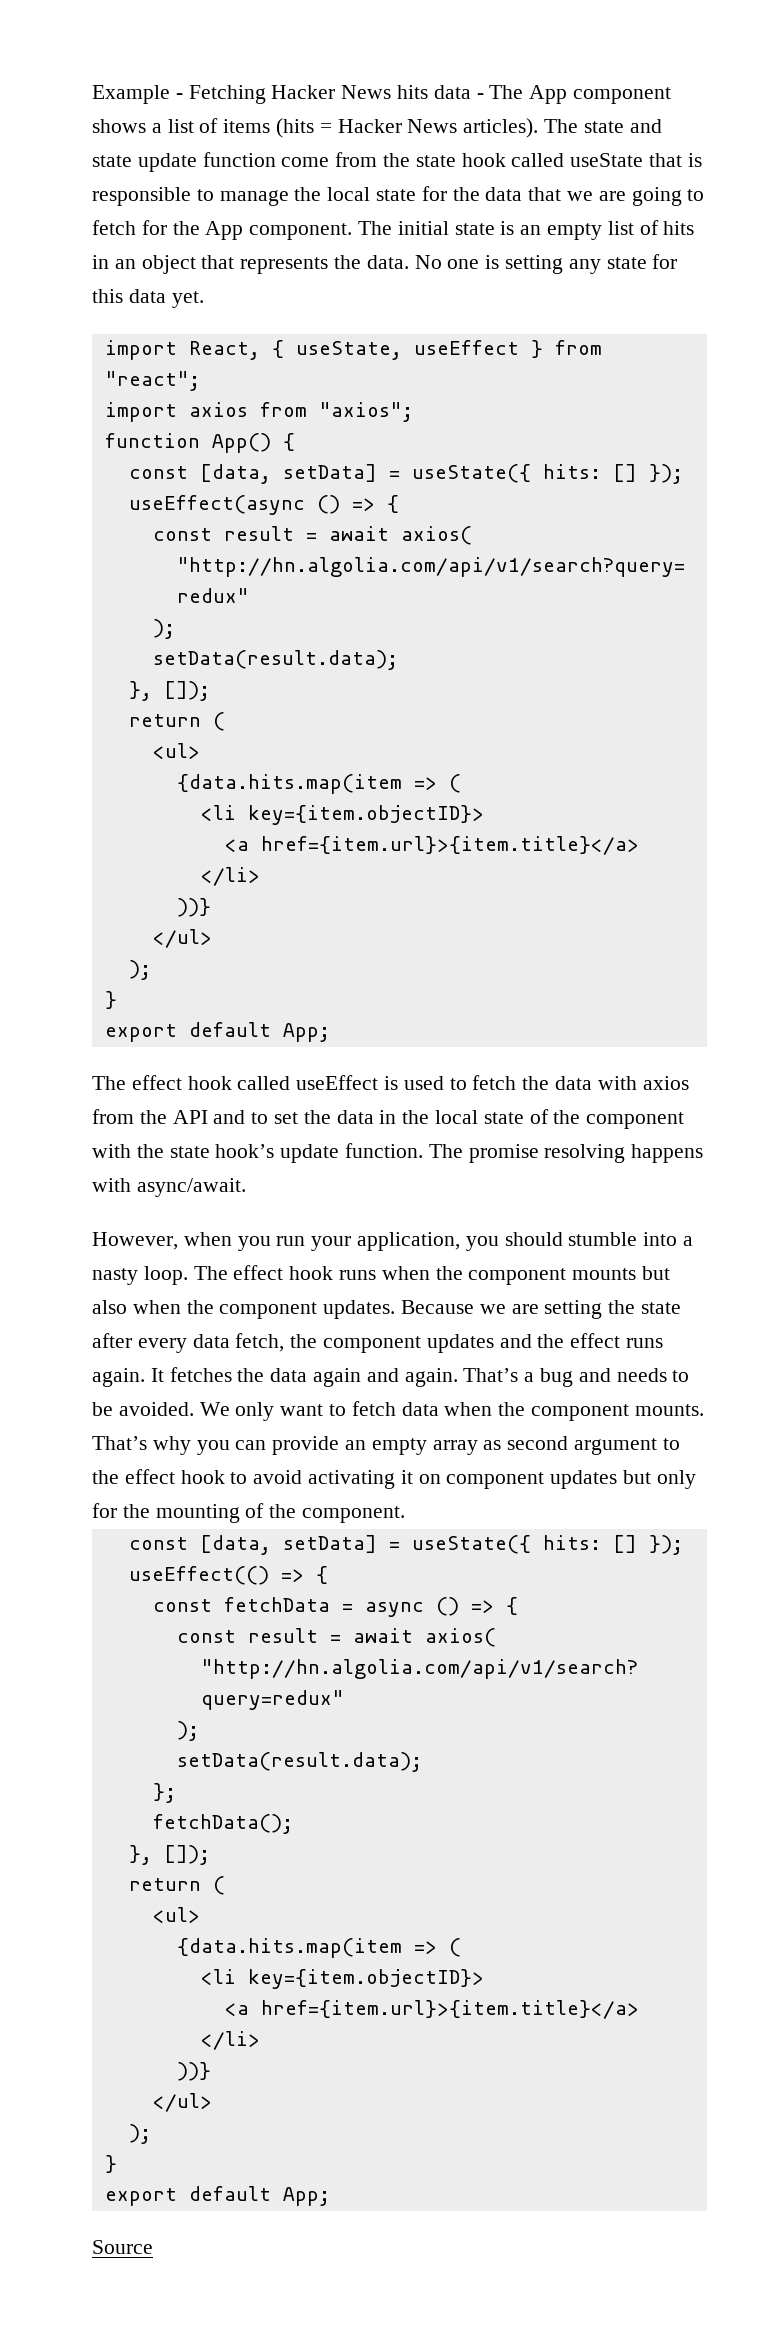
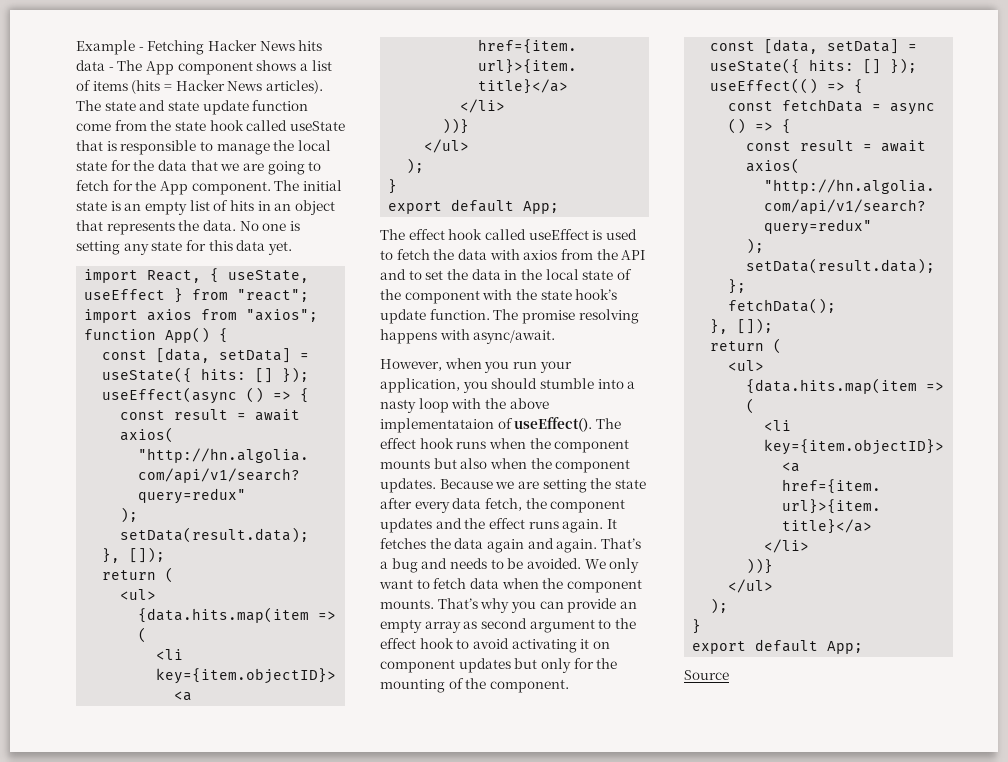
[143,1266,188,1285] loop. -> [418,398,549,413] [380,417,593,433] loop with the above implementataion of useEffect().

